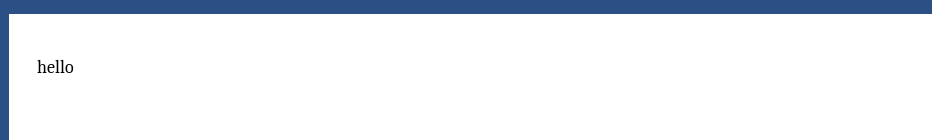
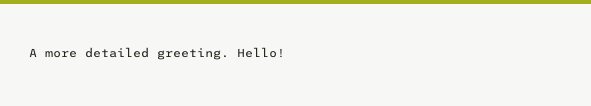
[37,59,74,73] hello -> [29,47,285,60] A more detailed greeting. Hello!

